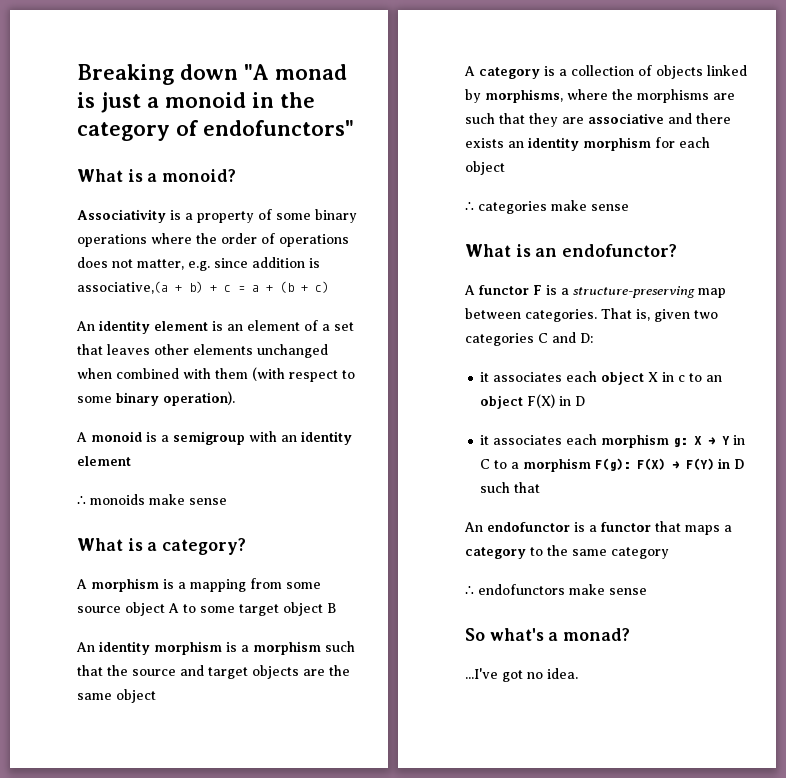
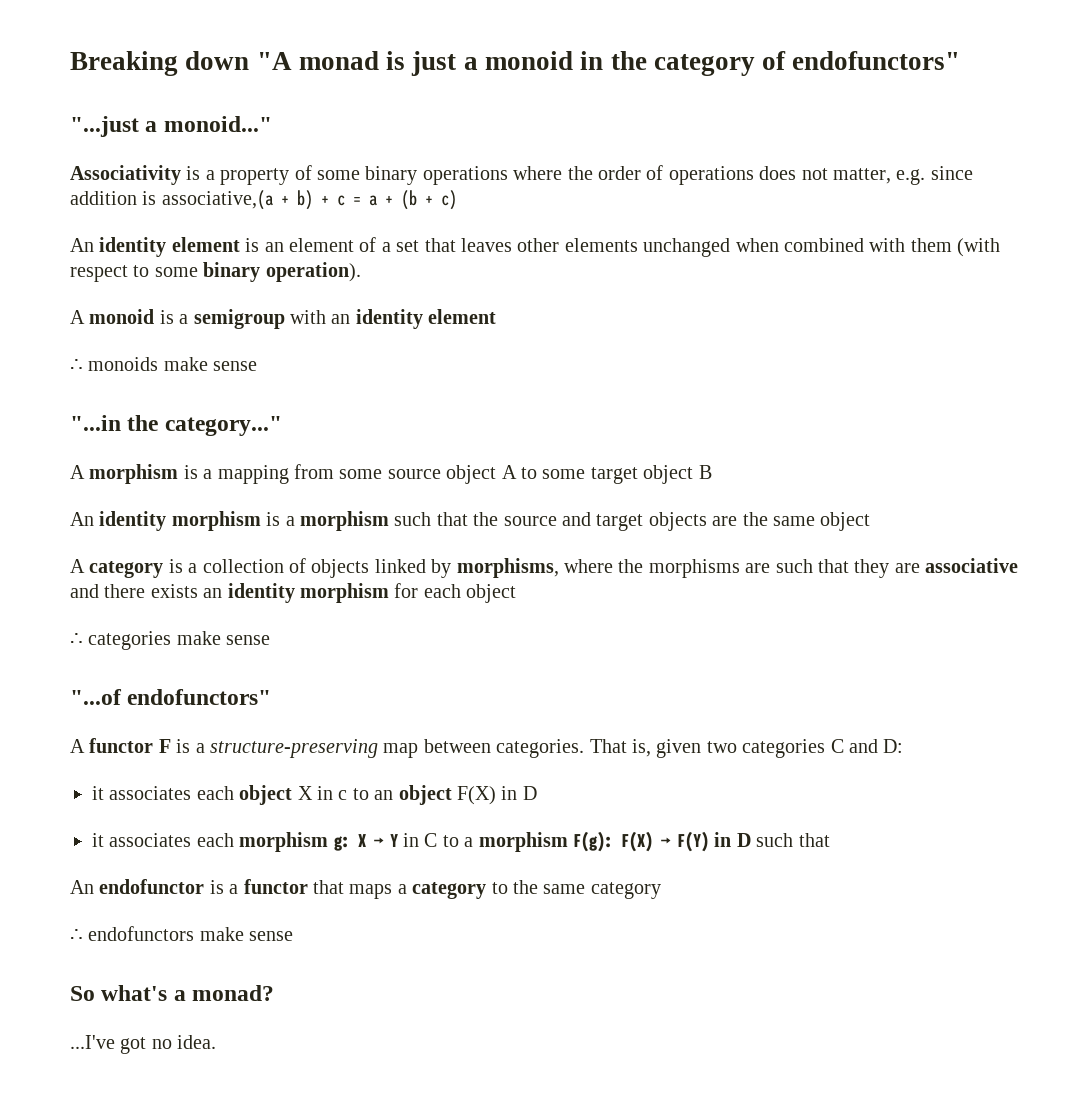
[77,169,237,182] What is a monoid? -> [70,116,272,137] "...just a monoid..."
[77,538,247,555] What is a category? -> [70,415,282,436] "...in the category..."
[465,244,678,257] What is an endofunctor? -> [70,689,272,705] "...of endofunctors"

